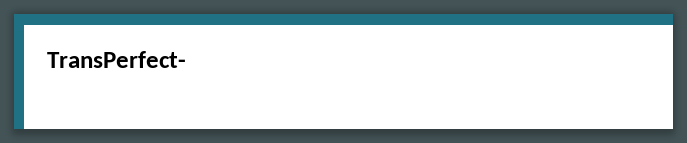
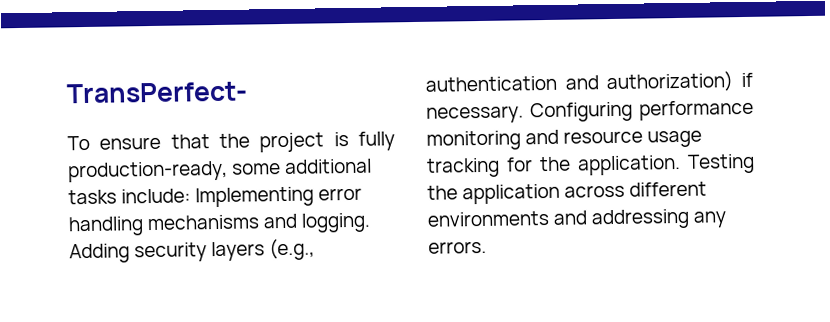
(186, 59) none -> [67,131,395,153] [67,158,373,183] [68,186,363,208] [68,212,372,237] [69,238,316,264] [425,71,753,94] [426,99,754,124] [426,129,703,151] [426,153,755,178] [427,181,708,205] [427,208,728,230] [428,240,487,254] // To ensure that the project is fully production-ready, some additional tasks include: Implementing error handling mechanisms and logging. Adding security layers (e.g., authentication and authorization) if necessary. Configuring performance monitoring and resource usage tracking for the application. Testing the application across different environments and addressing any errors.

